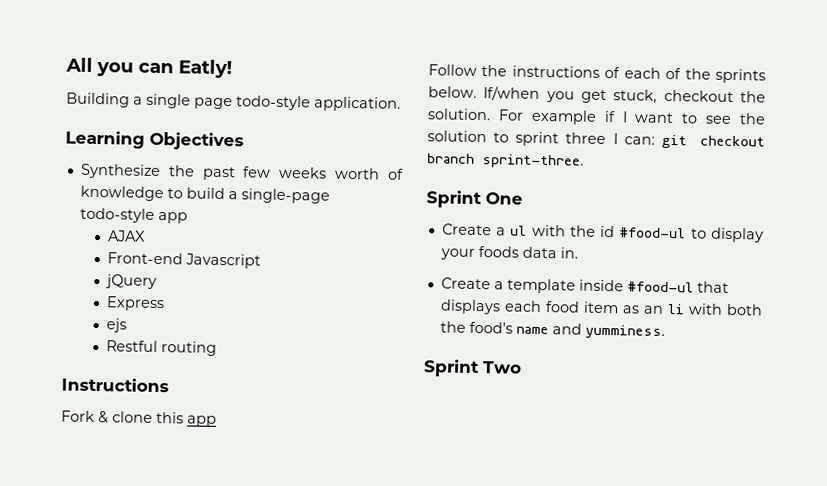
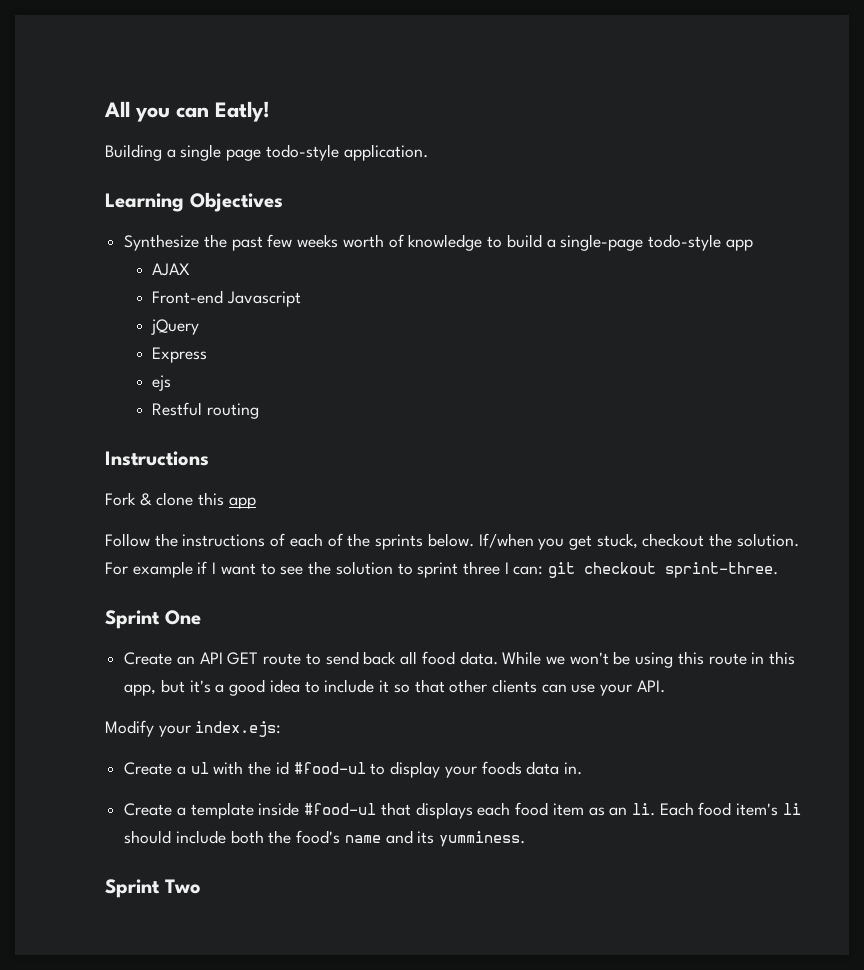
[427,153,475,164] branch -> (657, 568) none
(523, 198) none -> [124,651,796,668] [124,679,665,696] [105,720,282,737] // Create an API GET route to send back all food data. While we won't be using this route in this app, but it's a good idea to include it so that other clients can use your API. // Modify your index.ejs:
[666,303,723,315] li with -> [631,802,801,816] [124,830,226,844] li. Each food item's li should include
(582, 329) none -> [417,831,435,844] its

